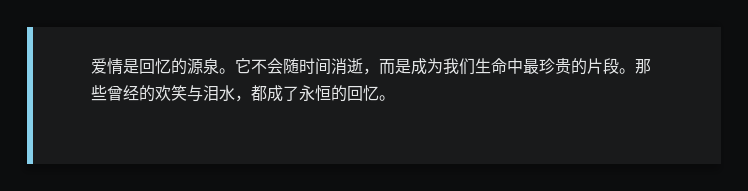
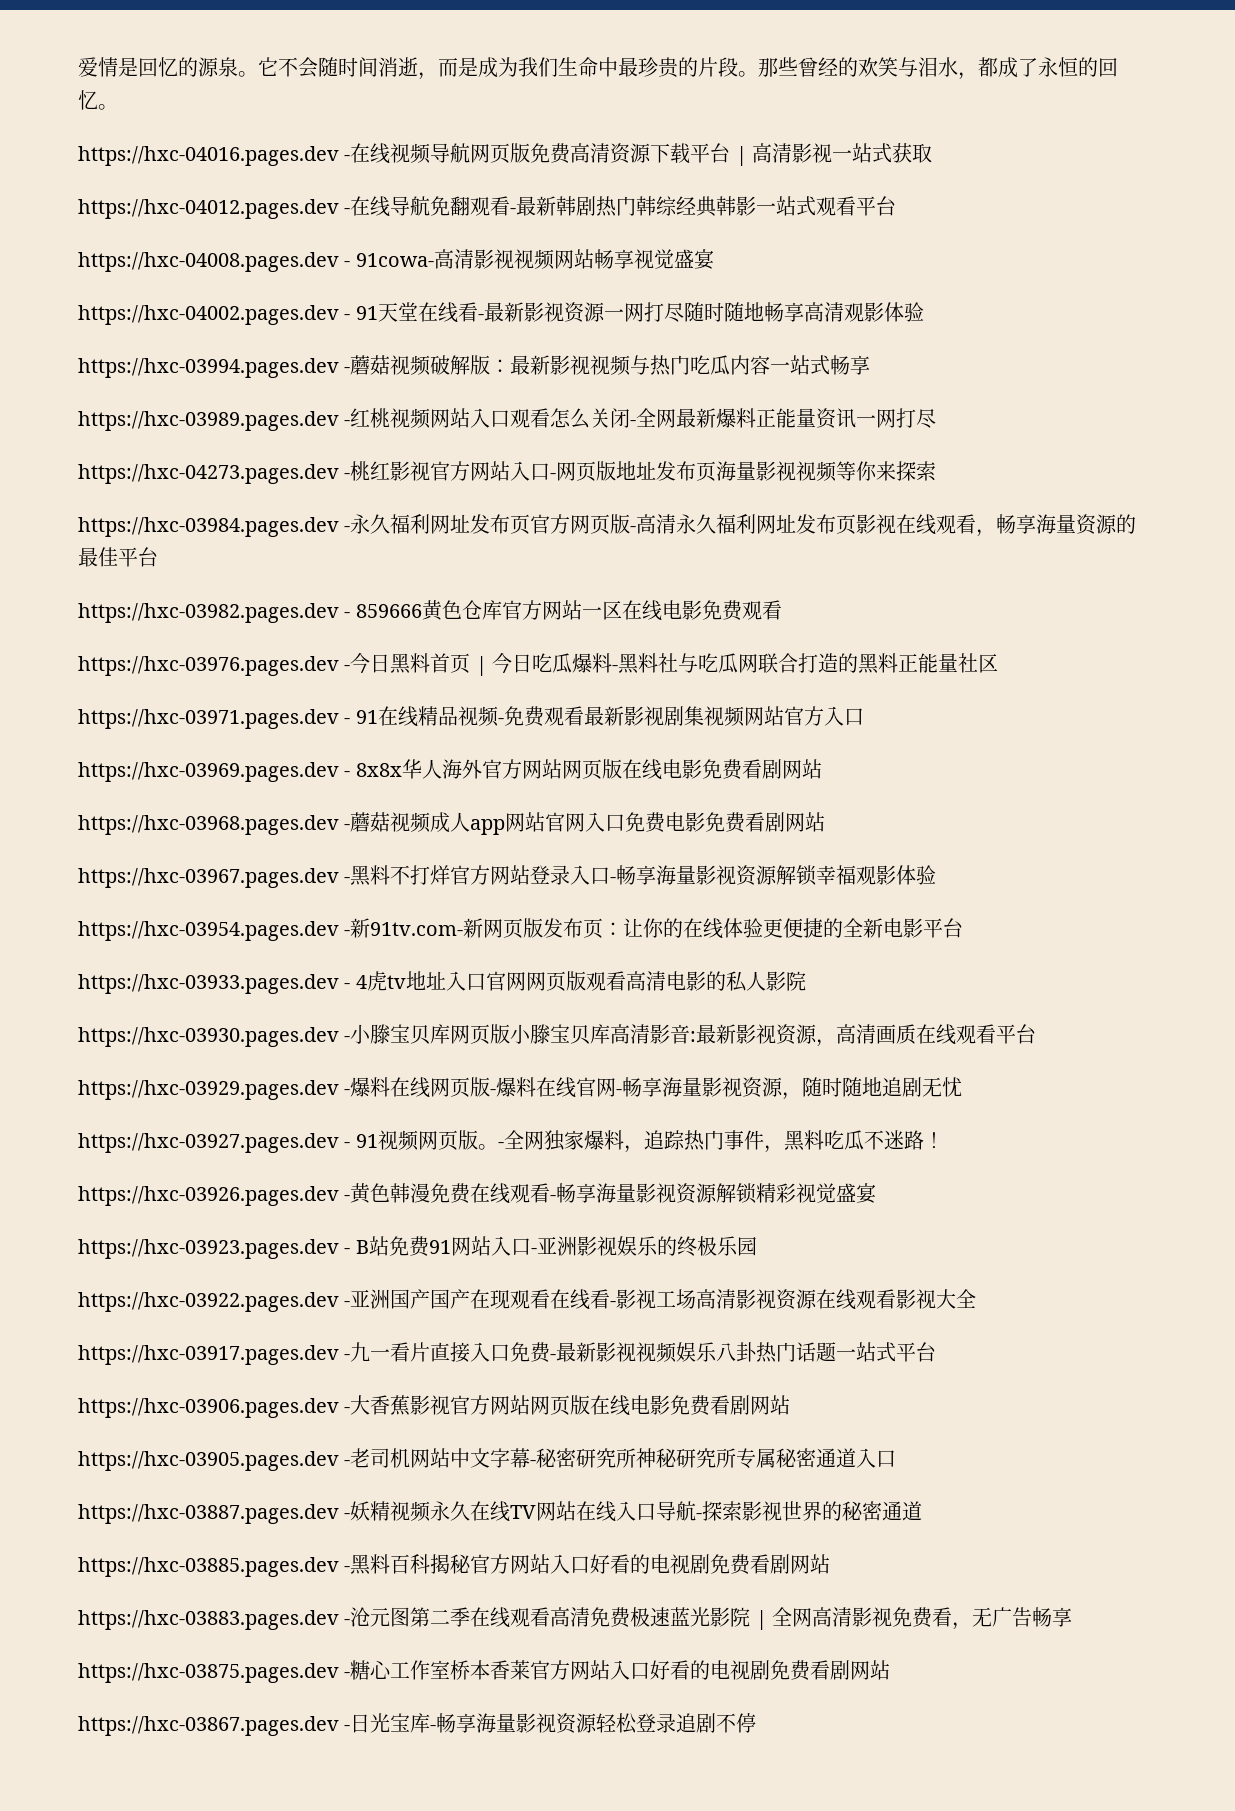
(395, 98) none -> [78,143,933,166] [78,196,897,219] [78,249,714,272] [78,302,924,325] [78,355,871,378] [78,408,937,431] [78,461,937,484] [78,514,1137,537] [78,547,158,567] [78,600,782,623] [78,653,999,676] [78,706,864,729] [78,759,822,782] [78,812,826,835] [78,865,937,888] [78,918,964,941] [78,971,806,994] [78,1024,1037,1047] [78,1077,963,1100] [78,1130,944,1153] [78,1183,877,1206] [78,1236,757,1259] [78,1289,977,1312] [78,1342,937,1365] [78,1395,791,1418] [78,1448,897,1471] [78,1501,923,1524] [78,1554,831,1577] [78,1607,1073,1630] [78,1660,891,1683] [78,1713,757,1736] // https://hxc-04016.pages.dev -在线视频导航网页版免费高清资源下载平台 | 高清影视一站式获取 // https://hxc-04012.pages.dev -在线导航免翻观看-最新韩剧热门韩综经典韩影一站式观看平台 // https://hxc-04008.pages.dev - 91cowa-高清影视视频网站畅享视觉盛宴 // https://hxc-04002.pages.dev - 91天堂在线看-最新影视资源一网打尽随时随地畅享高清观影体验 // https://hxc-03994.pages.dev -蘑菇视频破解版：最新影视视频与热门吃瓜内容一站式畅享 // https://hxc-03989.pages.dev -红桃视频网站入口观看怎么关闭-全网最新爆料正能量资讯一网打尽 // https://hxc-04273.pages.dev -桃红影视官方网站入口-网页版地址发布页海量影视视频等你来探索 // https://hxc-03984.pages.dev -永久福利网址发布页官方网页版-高清永久福利网址发布页影视在线观看，畅享海量资源的最佳平台 // https://hxc-03982.pages.dev - 859666黄色仓库官方网站一区在线电影免费观看 // https://hxc-03976.pages.dev -今日黑料首页 | 今日吃瓜爆料-黑料社与吃瓜网联合打造的黑料正能量社区 // https://hxc-03971.pages.dev - 91在线精品视频-免费观看最新影视剧集视频网站官方入口 // https://hxc-03969.pages.dev - 8x8x华人海外官方网站网页版在线电影免费看剧网站 // https://hxc-03968.pages.dev -蘑菇视频成人app网站官网入口免费电影免费看剧网站 // https://hxc-03967.pages.dev -黑料不打烊官方网站登录入口-畅享海量影视资源解锁幸福观影体验 // https://hxc-03954.pages.dev -新91tv.com-新网页版发布页：让你的在线体验更便捷的全新电影平台 // https://hxc-03933.pages.dev - 4虎tv地址入口官网网页版观看高清电影的私人影院 // https://hxc-03930.pages.dev -小滕宝贝库网页版小滕宝贝库高清影音:最新影视资源，高清画质在线观看平台 // https://hxc-03929.pages.dev -爆料在线网页版-爆料在线官网-畅享海量影视资源，随时随地追剧无忧 // https://hxc-03927.pages.dev - 91视频网页版。-全网独家爆料，追踪热门事件，黑料吃瓜不迷路！ // https://hxc-03926.pages.dev -黄色韩漫免费在线观看-畅享海量影视资源解锁精彩视觉盛宴 // https://hxc-03923.pages.dev - B站免费91网站入口-亚洲影视娱乐的终极乐园 // https://hxc-03922.pages.dev -亚洲国产国产在现观看在线看-影视工场高清影视资源在线观看影视大全 // https://hxc-03917.pages.dev -九一看片直接入口免费-最新影视视频娱乐八卦热门话题一站式平台 // https://hxc-03906.pages.dev -大香蕉影视官方网站网页版在线电影免费看剧网站 // https://hxc-03905.pages.dev -老司机网站中文字幕-秘密研究所神秘研究所专属秘密通道入口 // https://hxc-03887.pages.dev -妖精视频永久在线TV网站在线入口导航-探索影视世界的秘密通道 // https://hxc-03885.pages.dev -黑料百科揭秘官方网站入口好看的电视剧免费看剧网站 // https://hxc-03883.pages.dev -沧元图第二季在线观看高清免费极速蓝光影院 | 全网高清影视免费看，无广告畅享 // https://hxc-03875.pages.dev -糖心工作室桥本香莱官方网站入口好看的电视剧免费看剧网站 // https://hxc-03867.pages.dev -日光宝库-畅享海量影视资源轻松登录追剧不停

